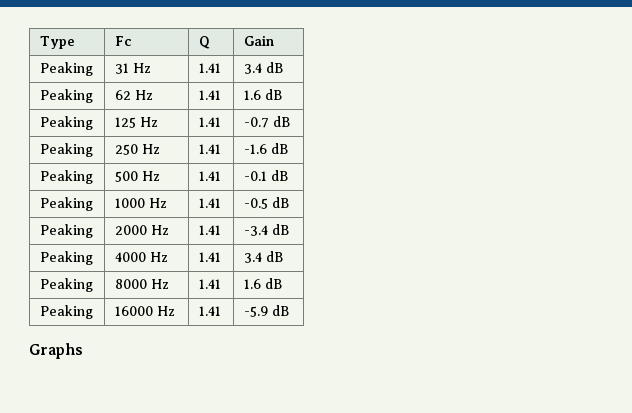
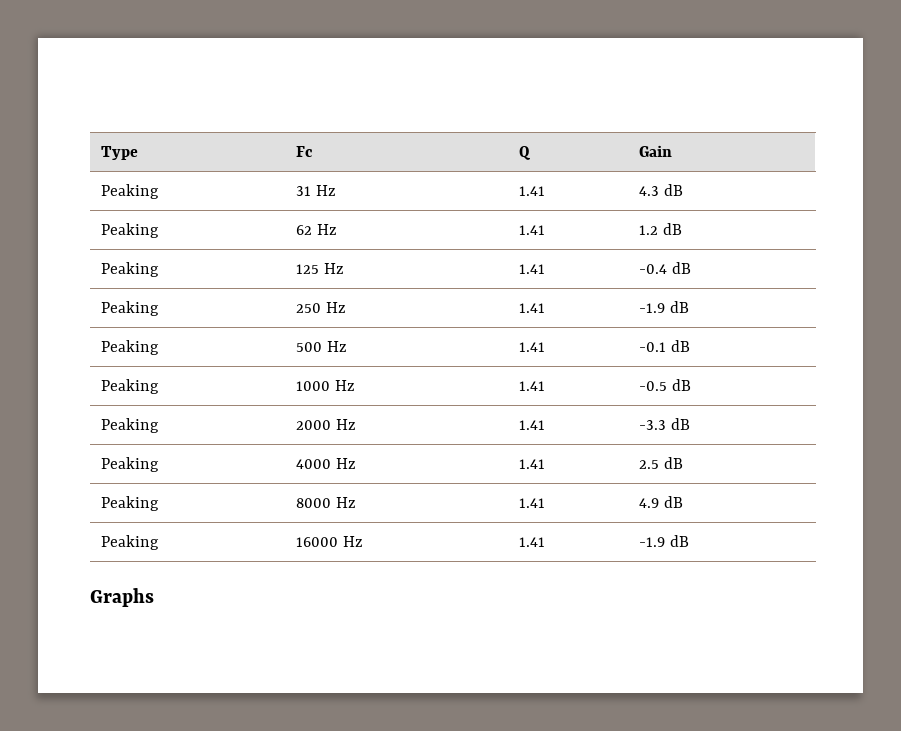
[243,63,262,74] 3.4 -> [639,186,660,196] 4.3
[243,90,261,100] 1.6 -> [639,225,659,235] 1.2
[243,117,269,128] -0.7 -> [639,264,668,274] -0.4
[243,144,267,154] -1.6 -> [639,303,666,313] -1.9
[243,225,268,236] -3.4 -> [639,420,667,430] -3.3
[243,252,262,263] 3.4 -> [639,460,660,469] 2.5
[243,279,261,289] 1.6 -> [639,498,660,508] 4.9
[243,306,268,317] -5.9 -> [639,537,666,547] -1.9

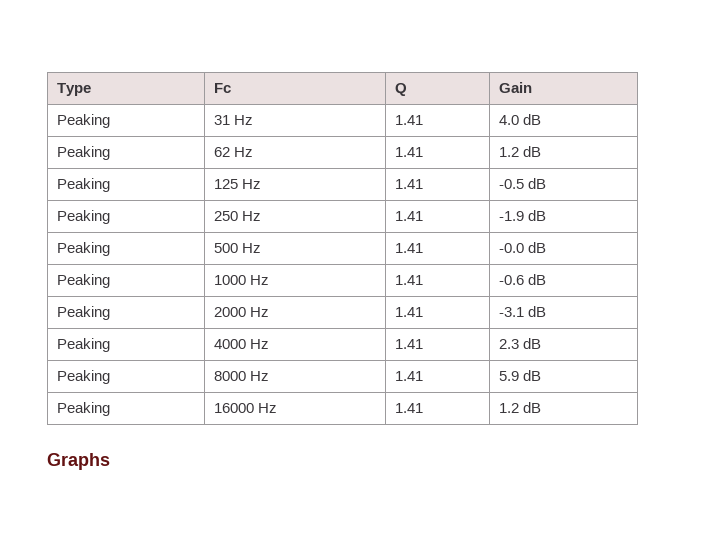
[639,186,660,196] 4.3 -> [499,115,520,125] 4.0
[639,264,668,274] -0.4 -> [499,179,525,189] -0.5
[639,342,667,352] -0.1 -> [499,243,525,253] -0.0
[639,381,668,391] -0.5 -> [499,275,525,285] -0.6
[639,420,667,430] -3.3 -> [499,307,525,317] -3.1
[639,460,660,469] 2.5 -> [499,339,520,349] 2.3
[639,498,660,508] 4.9 -> [499,371,520,381] 5.9
[639,537,666,547] -1.9 -> [499,403,520,413] 1.2

